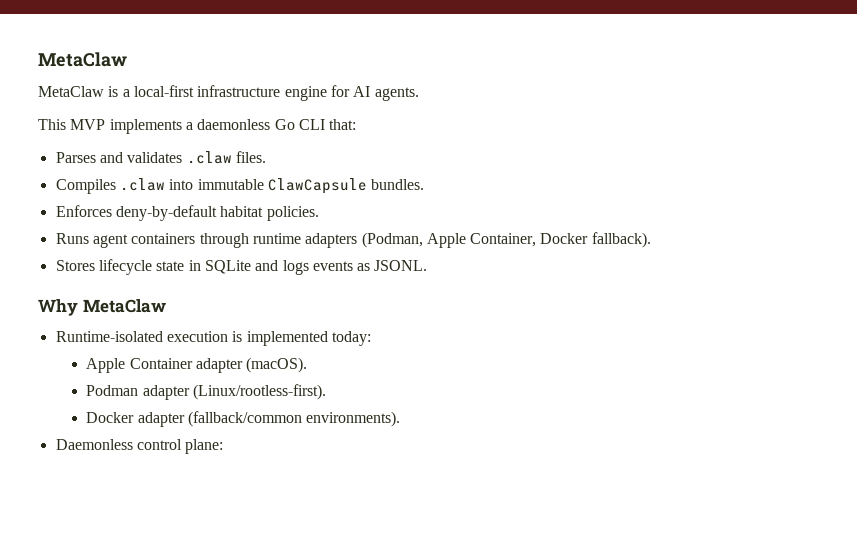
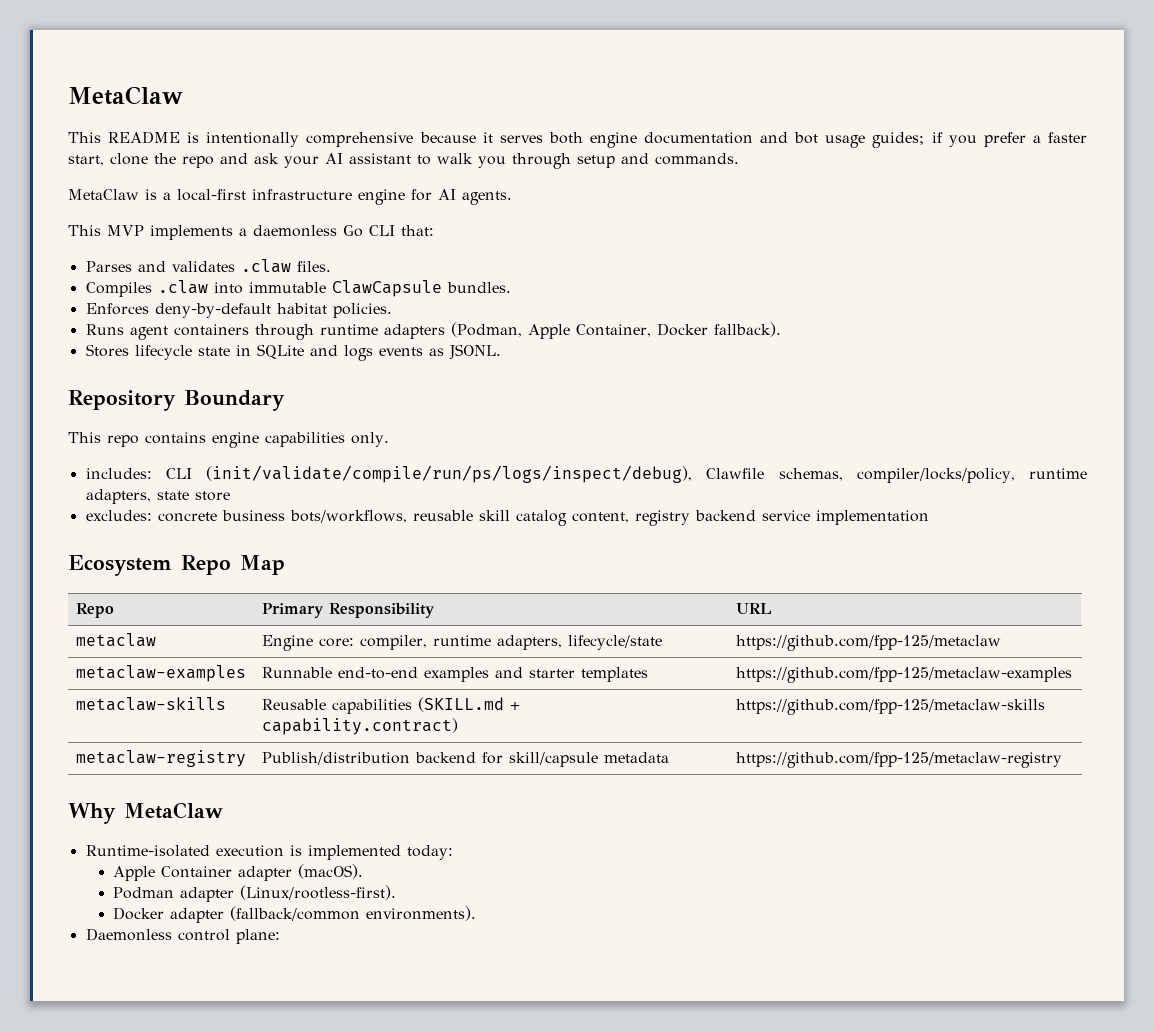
[38,52,127,67] MetaClaw -> [68,86,183,105] [68,131,1087,148] [68,153,739,169] MetaClaw // This README is intentionally comprehensive because it serves both engine documentation and bot usage guides; if you prefer a faster start, clone the repo and ask your AI assistant to walk you through setup and commands.
(428, 265) none -> [68,390,285,411] [68,432,389,448] [85,465,1087,483] [85,489,230,504] [85,510,929,526] [68,555,285,576] [75,603,114,618] [261,603,435,618] [735,603,772,614] [75,633,156,647] [261,635,662,651] [735,635,1001,651] [75,665,246,682] [261,667,648,682] [735,667,1072,683] [75,697,226,711] [261,697,520,714] [261,718,458,735] [735,699,1045,715] [75,750,246,767] [261,752,669,767] [735,752,1062,768] // Repository Boundary // This repo contains engine capabilities only. // includes: CLI (init/validate/compile/run/ps/logs/inspect/debug), Clawfile schemas, compiler/locks/policy, runtime adapters, state store // excludes: concrete business bots/workflows, reusable skill catalog content, registry backend service implementation // Ecosystem Repo Map // Repo | Primary Responsibility | URL // metaclaw | Engine core: compiler, runtime adapters, lifecycle/state | https://github.com/fpp-125/metaclaw // metaclaw-examples | Runnable end-to-end examples and starter templates | https://github.com/fpp-125/metaclaw-examples // metaclaw-skills | Reusable capabilities (SKILL.md + capability.contract) | https://github.com/fpp-125/metaclaw-skills // metaclaw-registry | Publish/distribution backend for skill/capsule metadata | https://github.com/fpp-125/metaclaw-registry

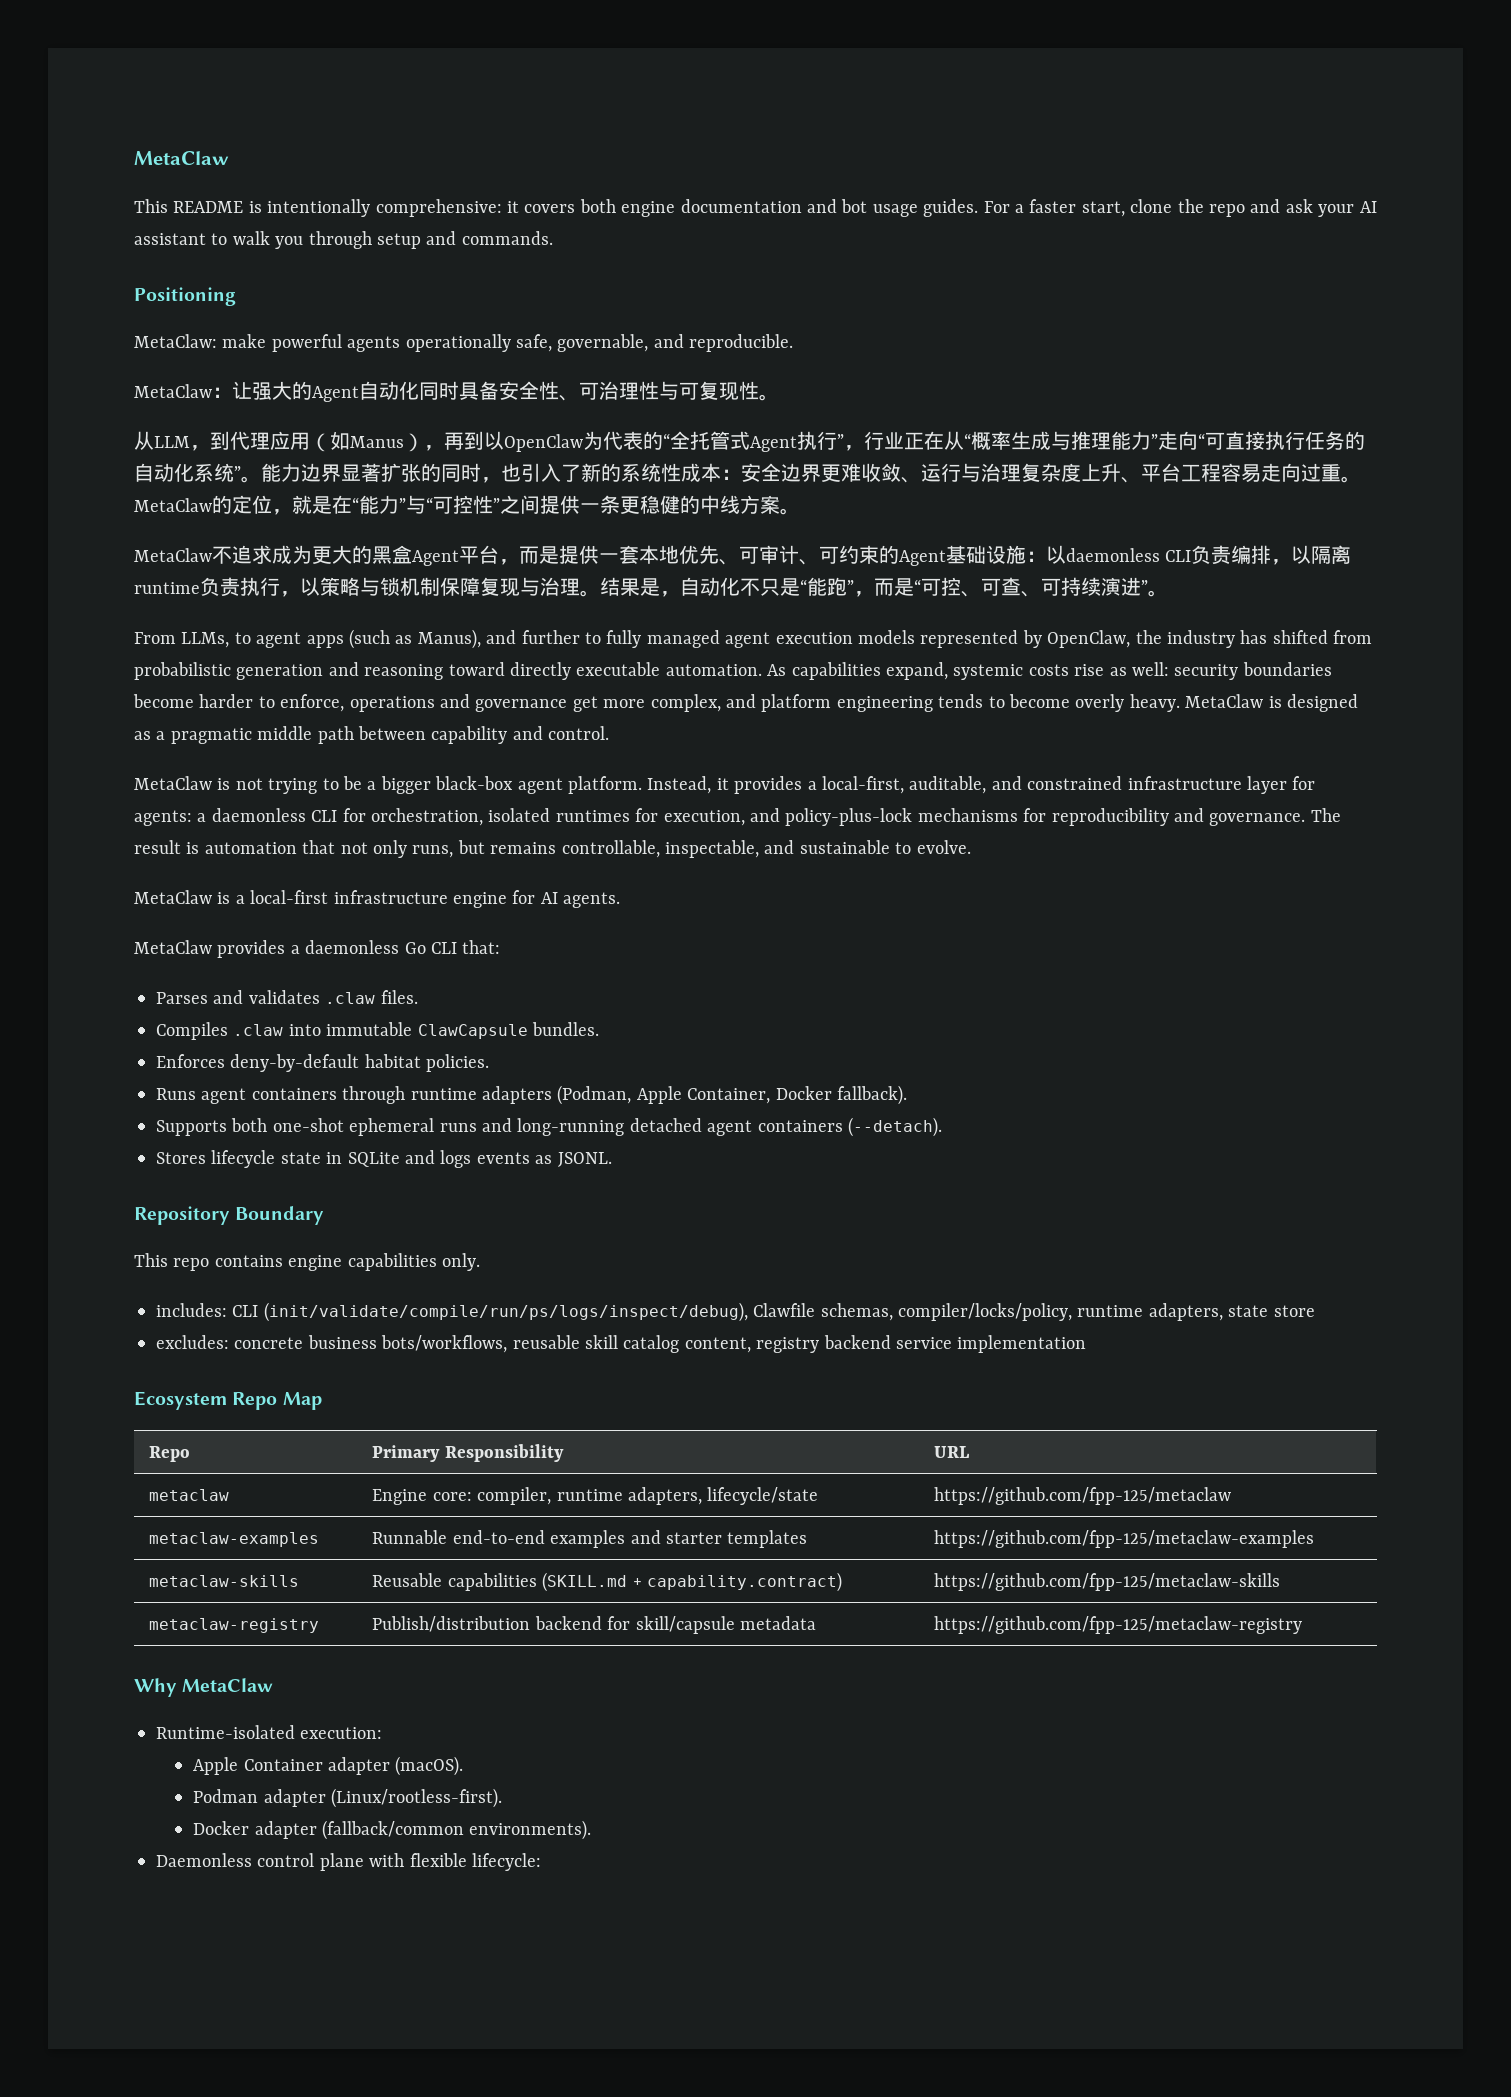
[306,132,543,147] comprehensive because it serves -> [375,199,576,217] comprehensive: it covers
[872,132,1026,148] guides; if you prefer -> [923,199,1010,217] guides. For
(739, 159) none -> [134,287,236,306] [134,334,794,352] [134,381,779,402] [134,431,1365,452] [134,463,1361,483] [134,495,800,515] [134,545,1352,566] [134,577,1168,597] [134,629,1373,649] [134,662,1332,680] [133,694,1358,712] [134,726,610,744] [134,776,1316,794] [134,808,1341,826] [134,840,971,858] // Positioning // MetaClaw: make powerful agents operationally safe, governable, and reproducible. // MetaClaw：让强大的Agent自动化同时具备安全性、可治理性与可复现性。 // 从LLM，到代理应用（如Manus），再到以OpenClaw为代表的“全托管式Agent执行”，行业正在从“概率生成与推理能力”走向“可直接执行任务的自动化系统”。能力边界显著扩张的同时，也引入了新的系统性成本：安全边界更难收敛、运行与治理复杂度上升、平台工程容易走向过重。MetaClaw的定位，就是在“能力”与“可控性”之间提供一条更稳健的中线方案。 // MetaClaw不追求成为更大的黑盒Agent平台，而是提供一套本地优先、可审计、可约束的Agent基础设施：以daemonless CLI负责编排，以隔离runtime负责执行，以策略与锁机制保障复现与治理。结果是，自动化不只是“能跑”，而是“可控、可查、可持续演进”。 // From LLMs, to agent apps (such as Manus), and further to fully managed agent execution models represented by OpenClaw, the industry has shifted from probabilistic generation and reasoning toward directly executable automation. As capabilities expand, systemic costs rise as well: security boundaries become harder to enforce, operations and governance get more complex, and platform engineering tends to become overly heavy. MetaClaw is designed as a pragmatic middle path between capability and control. // MetaClaw is not trying to be a bigger black-box agent platform. Instead, it provides a local-first, auditable, and constrained infrastructure layer for agents: a daemonless CLI for orchestration, isolated runtimes for execution, and policy-plus-lock mechanisms for reproducibility and governance. The result is automation that not only runs, but remains controllable, inspectable, and sustainable to evolve.
[68,225,233,240] This MVP implements -> [134,940,286,958] MetaClaw provides
(781, 329) none -> [156,1117,942,1137] // Supports both one-shot ephemeral runs and long-running detached agent containers (--detach).
[215,845,453,860] execution is implemented today: -> [300,1727,383,1739] execution:
[235,929,280,944] plane: -> [319,1853,541,1871] plane with flexible lifecycle:

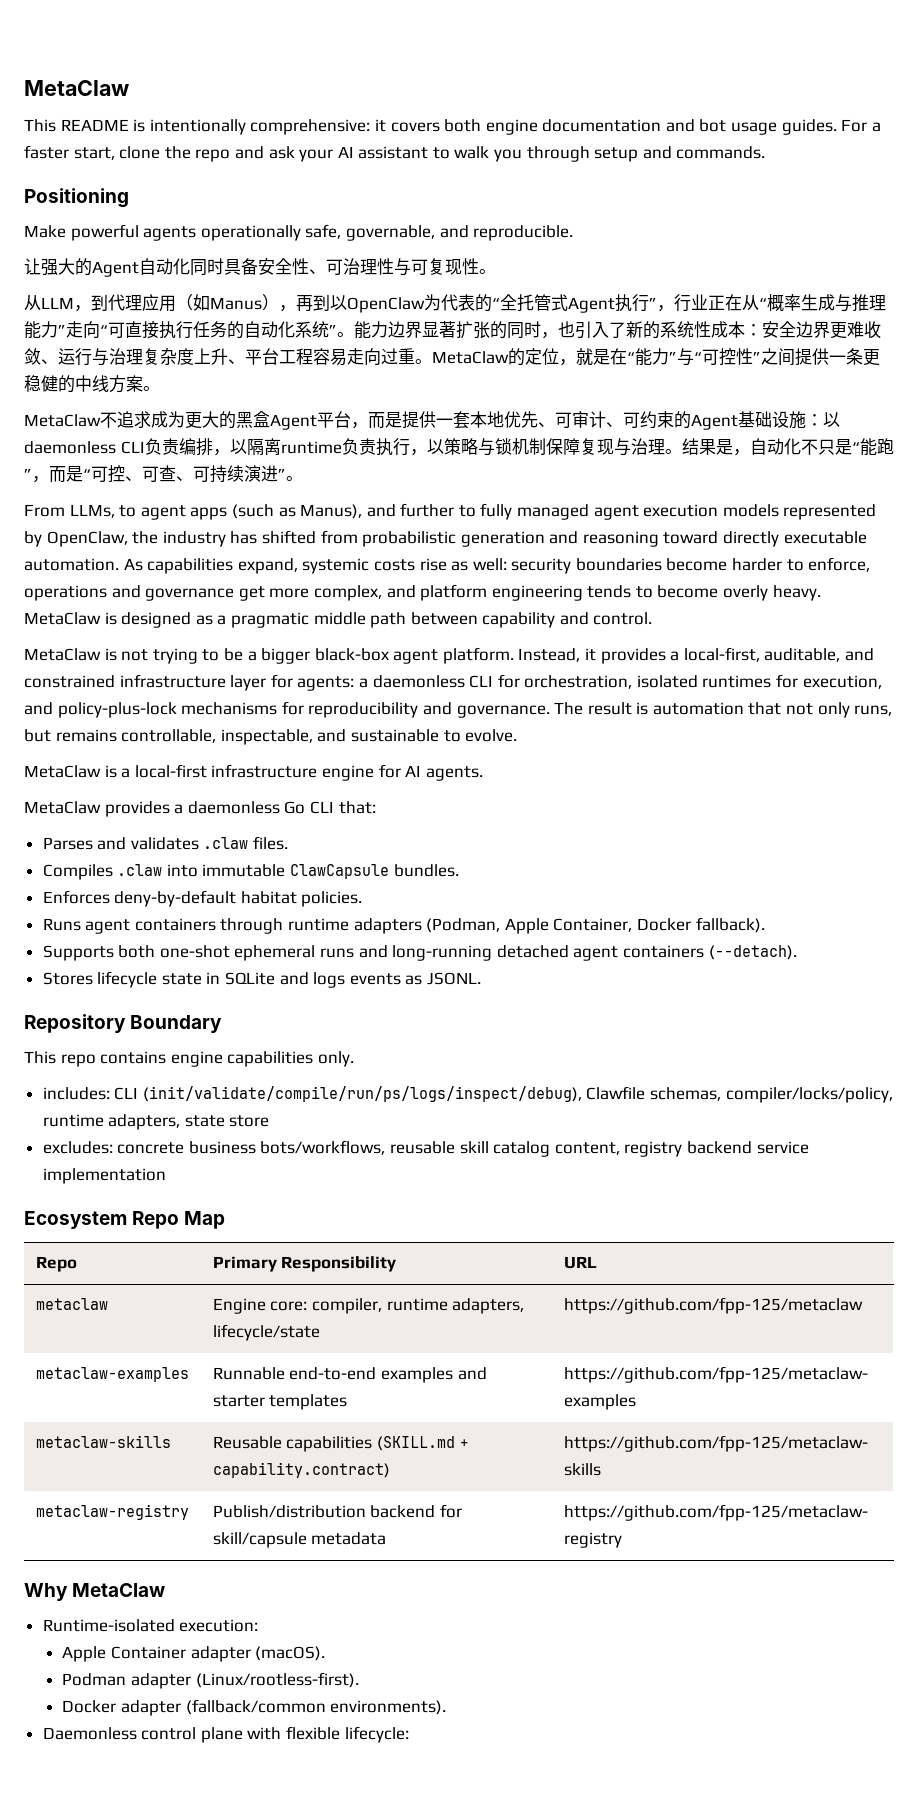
[134,334,267,348] MetaClaw: make -> [24,225,66,238] Make
[134,384,232,398] MetaClaw： -> (574, 233) none

